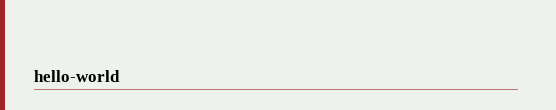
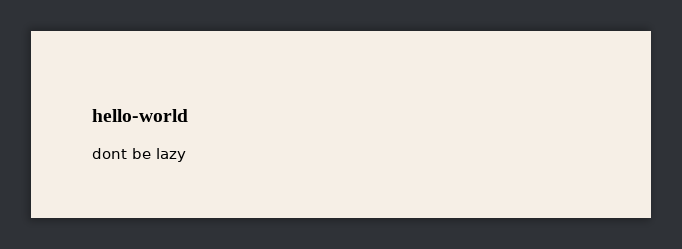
(120, 76) none -> [92,148,186,162] // dont be lazy

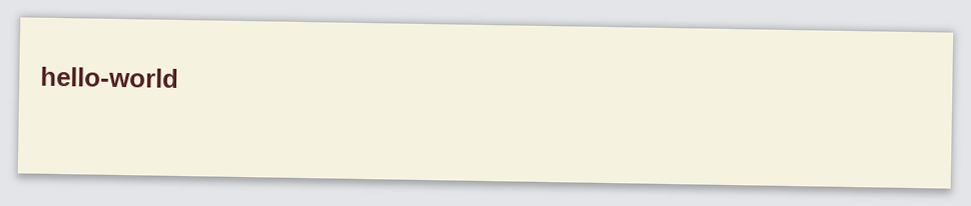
[92,148,186,162] // dont be lazy -> (179, 77) none

